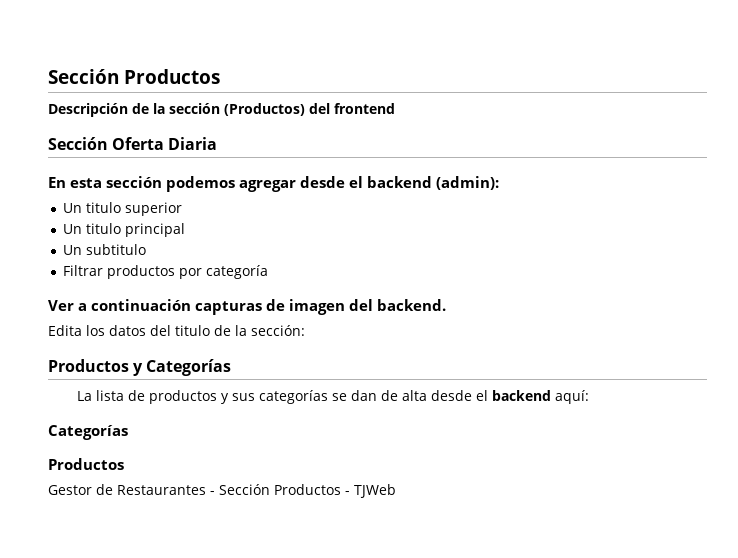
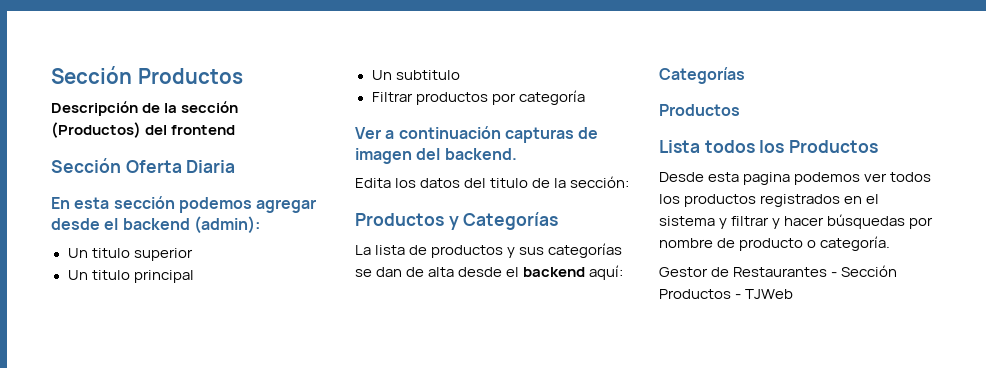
(124, 464) none -> [659,140,879,153] [659,172,932,185] [659,194,880,207] [659,214,934,229] [659,236,891,251] // Lista todos los Productos // Desde esta pagina podemos ver todos los productos registrados en el sistema y filtrar y hacer búsquedas por nombre de producto o categoría.

